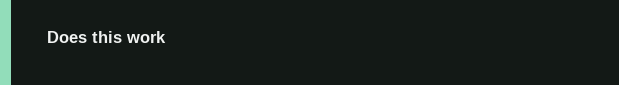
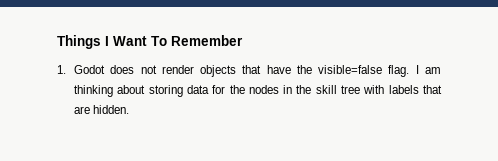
[47,31,166,43] Does this work -> [57,35,243,49] [57,65,441,77] [74,85,443,97] [74,105,130,114] Things I Want To Remember // 1. Godot does not render objects that have the visible=false flag. I am thinking about storing data for the nodes in the skill tree with labels that are hidden.

